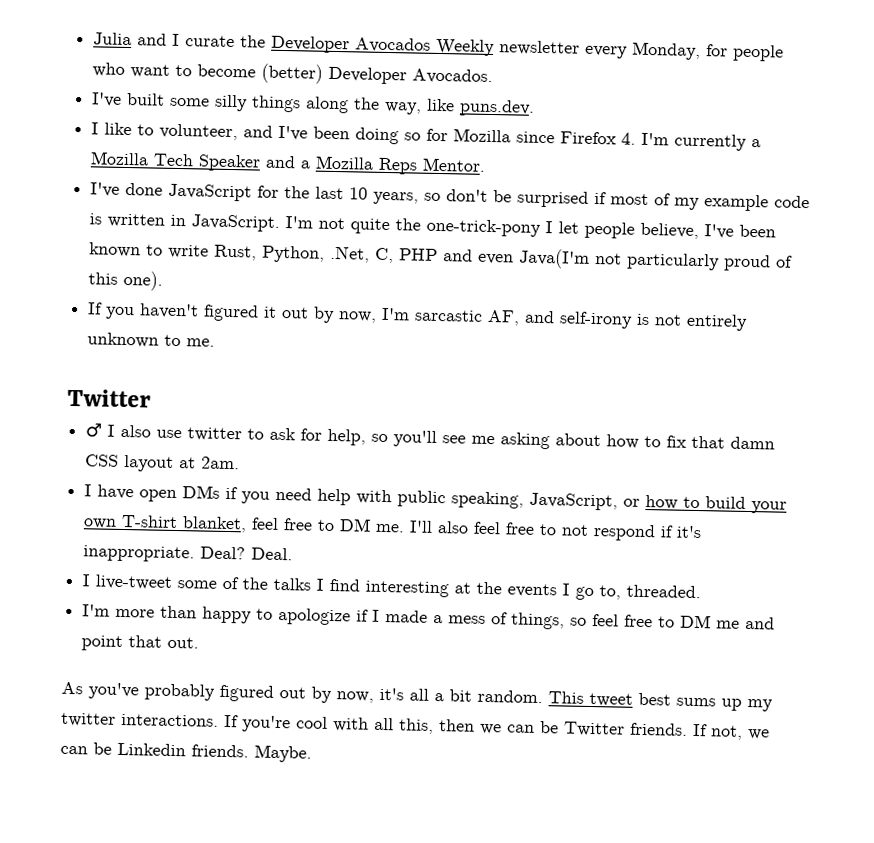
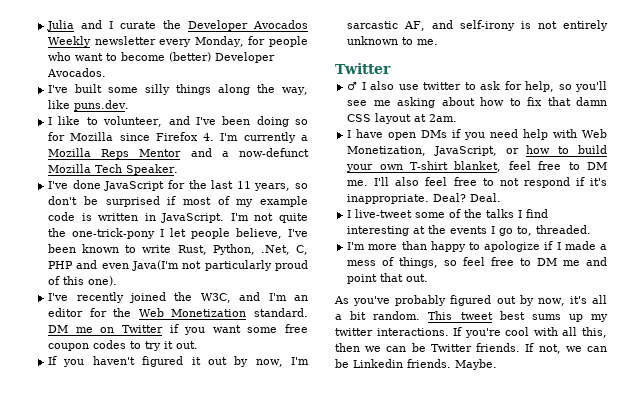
[153,153,487,175] Tech Speaker and a Mozilla Reps Mentor. -> [101,148,309,159] [48,164,179,175] Reps Mentor and a now-defunct Mozilla Tech Speaker.
[349,187,369,200] 10 -> [236,181,251,189] 11
(164, 280) none -> [48,292,308,303] [48,308,308,317] [48,324,308,335] [48,340,199,351] // I've recently joined the W3C, and I'm an editor for the Web Monetization standard. DM me on Twitter if you want some free coupon codes to try it out.
[397,490,525,509] public speaking, -> [582,129,607,138] [347,146,427,156] Web Monetization,

